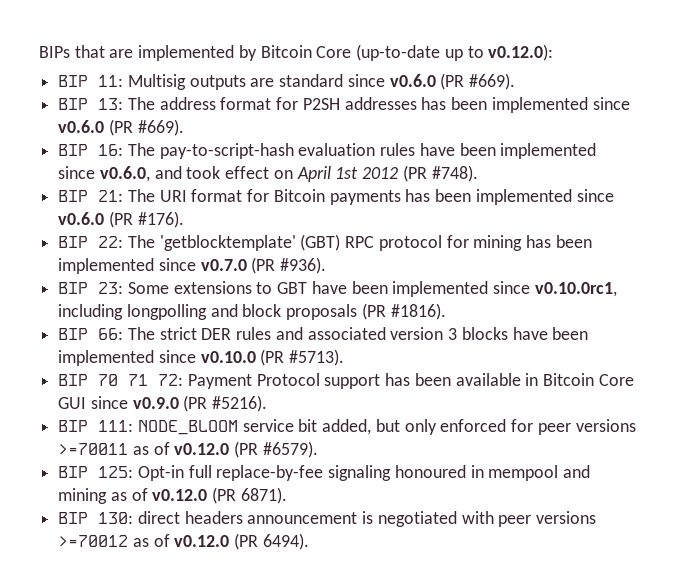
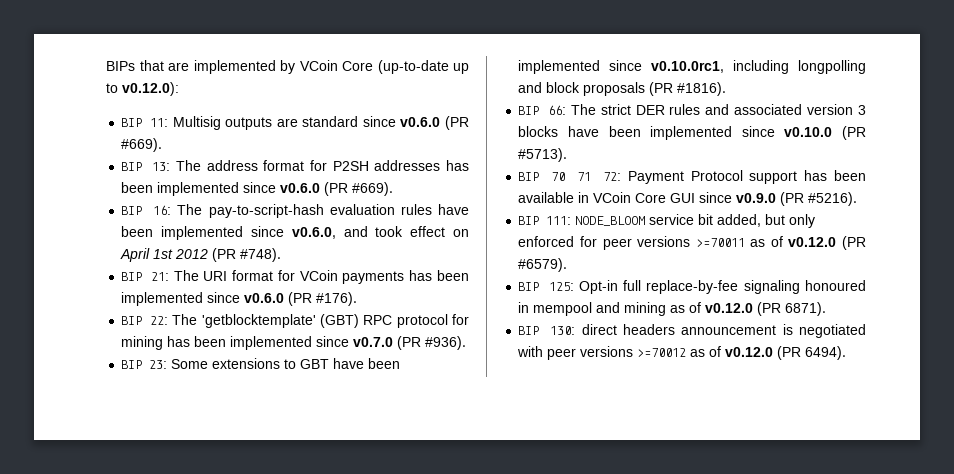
[260,45,312,58] Bitcoin -> [299,60,338,71] VCoin
[273,189,325,202] Bitcoin -> [299,270,338,281] VCoin
[543,373,595,386] Bitcoin -> [593,192,632,203] VCoin

